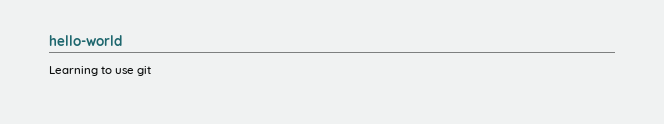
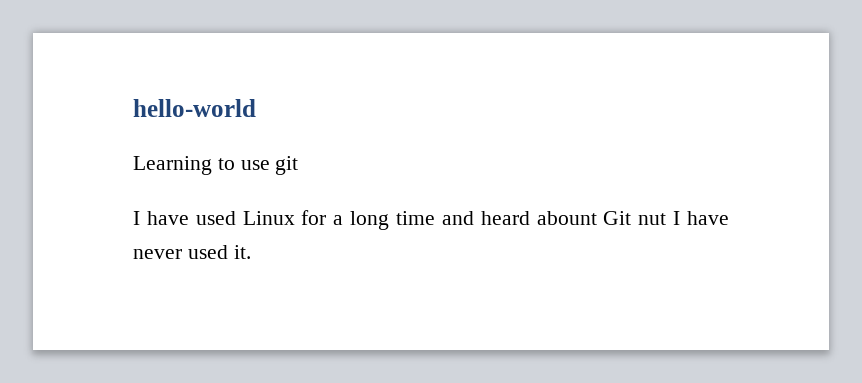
(152, 71) none -> [133,210,729,230] [133,245,251,259] // I have used Linux for a long time and heard abount Git nut I have never used it.

